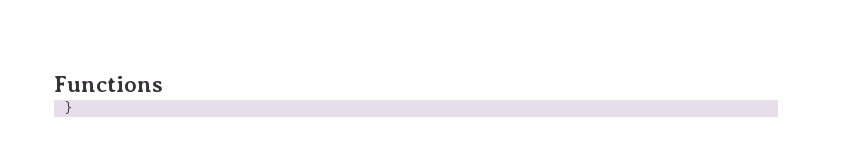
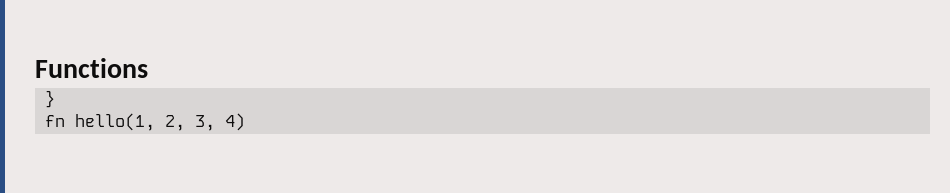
(72, 107) none -> [44,113,245,131] // fn hello(1, 2, 3, 4)

